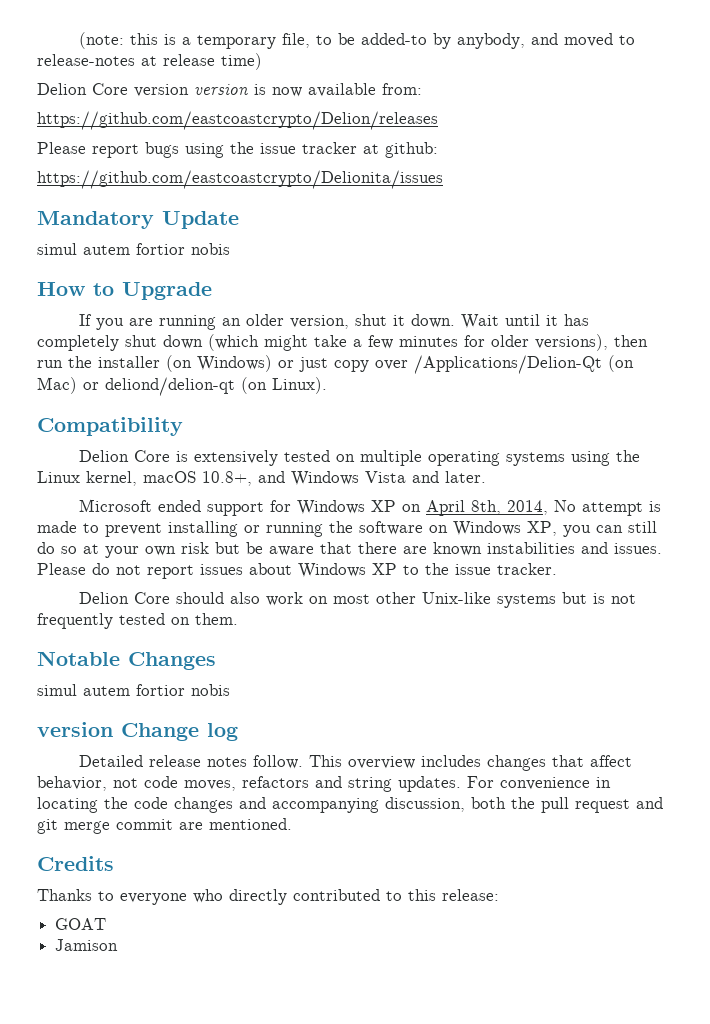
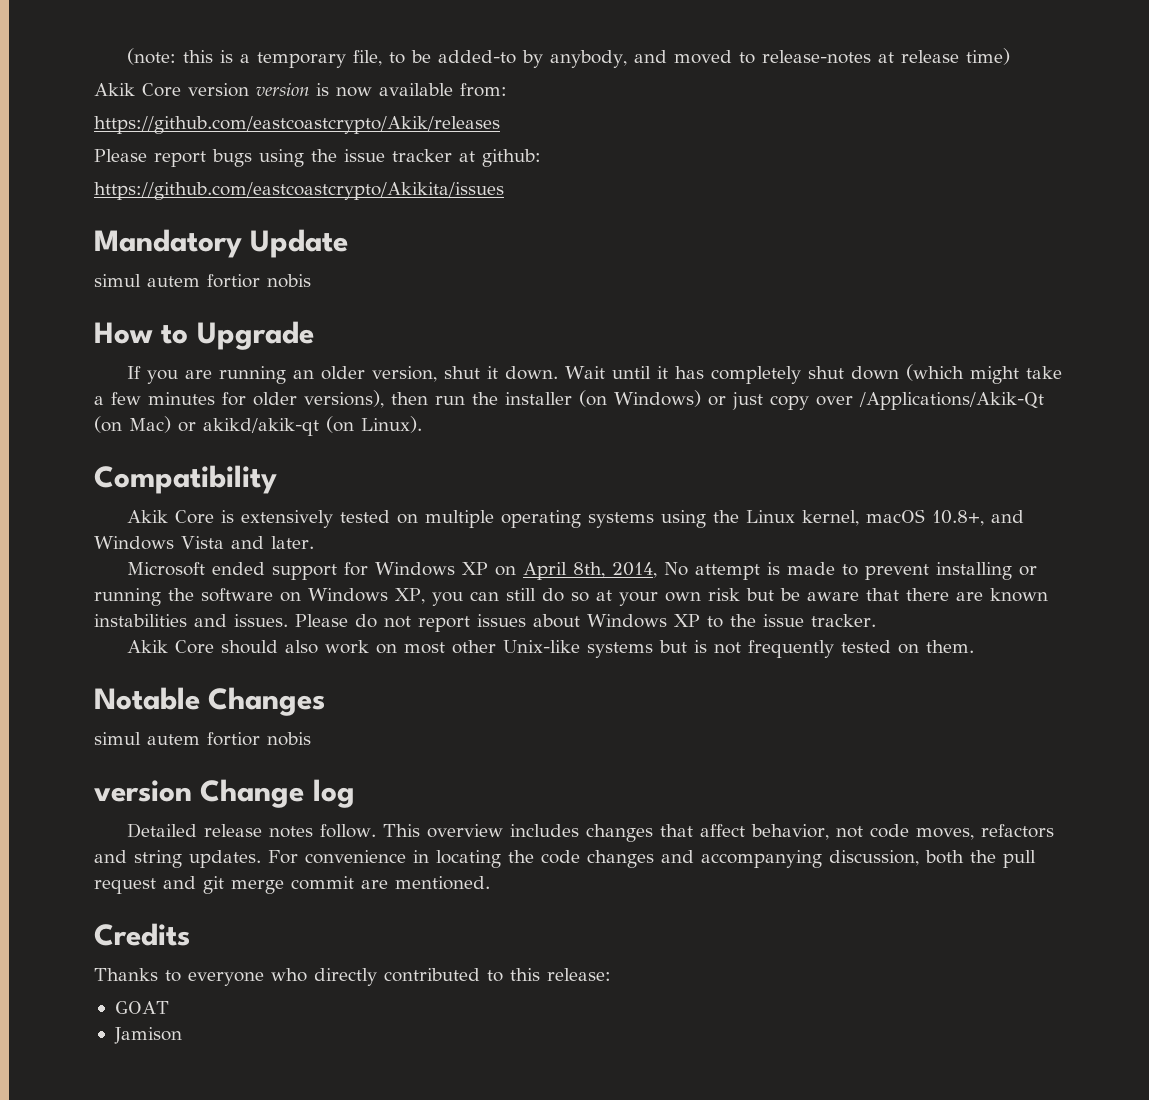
[37,83,87,95] Delion -> [94,83,135,96] Akik
[37,111,438,130] https://github.com/eastcoastcrypto/Delion/releases -> [94,116,500,134] https://github.com/eastcoastcrypto/Akik/releases
[37,170,443,189] https://github.com/eastcoastcrypto/Delionita/issues -> [94,182,504,200] https://github.com/eastcoastcrypto/Akikita/issues
[414,355,602,374] /Applications/Delion-Qt -> [859,392,1044,410] /Applications/Akik-Qt
[105,377,235,396] deliond/delion-qt -> [203,418,319,436] akikd/akik-qt
[78,450,129,462] Delion -> [126,510,168,523] Akik
[78,592,129,604] Delion -> [126,640,168,653] Akik

